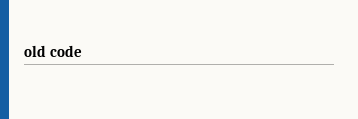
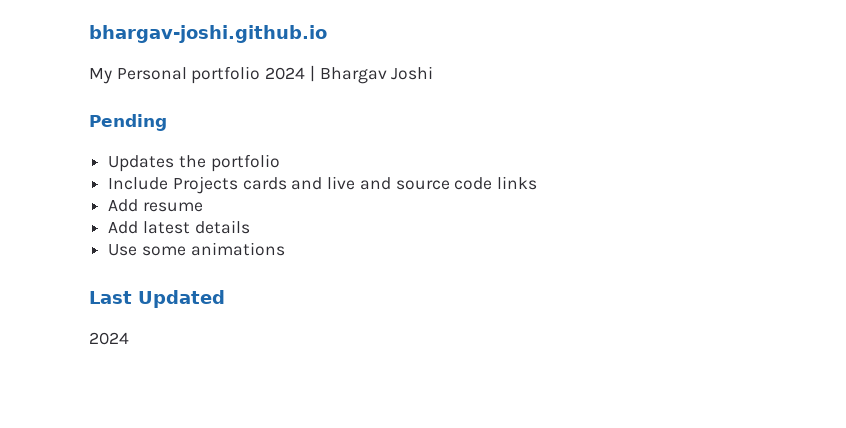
[24,45,82,57] old code -> [89,25,327,43] [89,65,434,84] [89,114,167,131] [108,154,280,172] [108,176,538,194] [108,199,203,212] [108,220,250,234] [108,242,285,256] [89,290,225,308] [89,332,129,345] bhargav-joshi.github.io // My Personal portfolio 2024 | Bhargav Joshi // Pending // Updates the portfolio // Include Projects cards and live and source code links // Add resume // Add latest details // Use some animations // Last Updated // 2024

